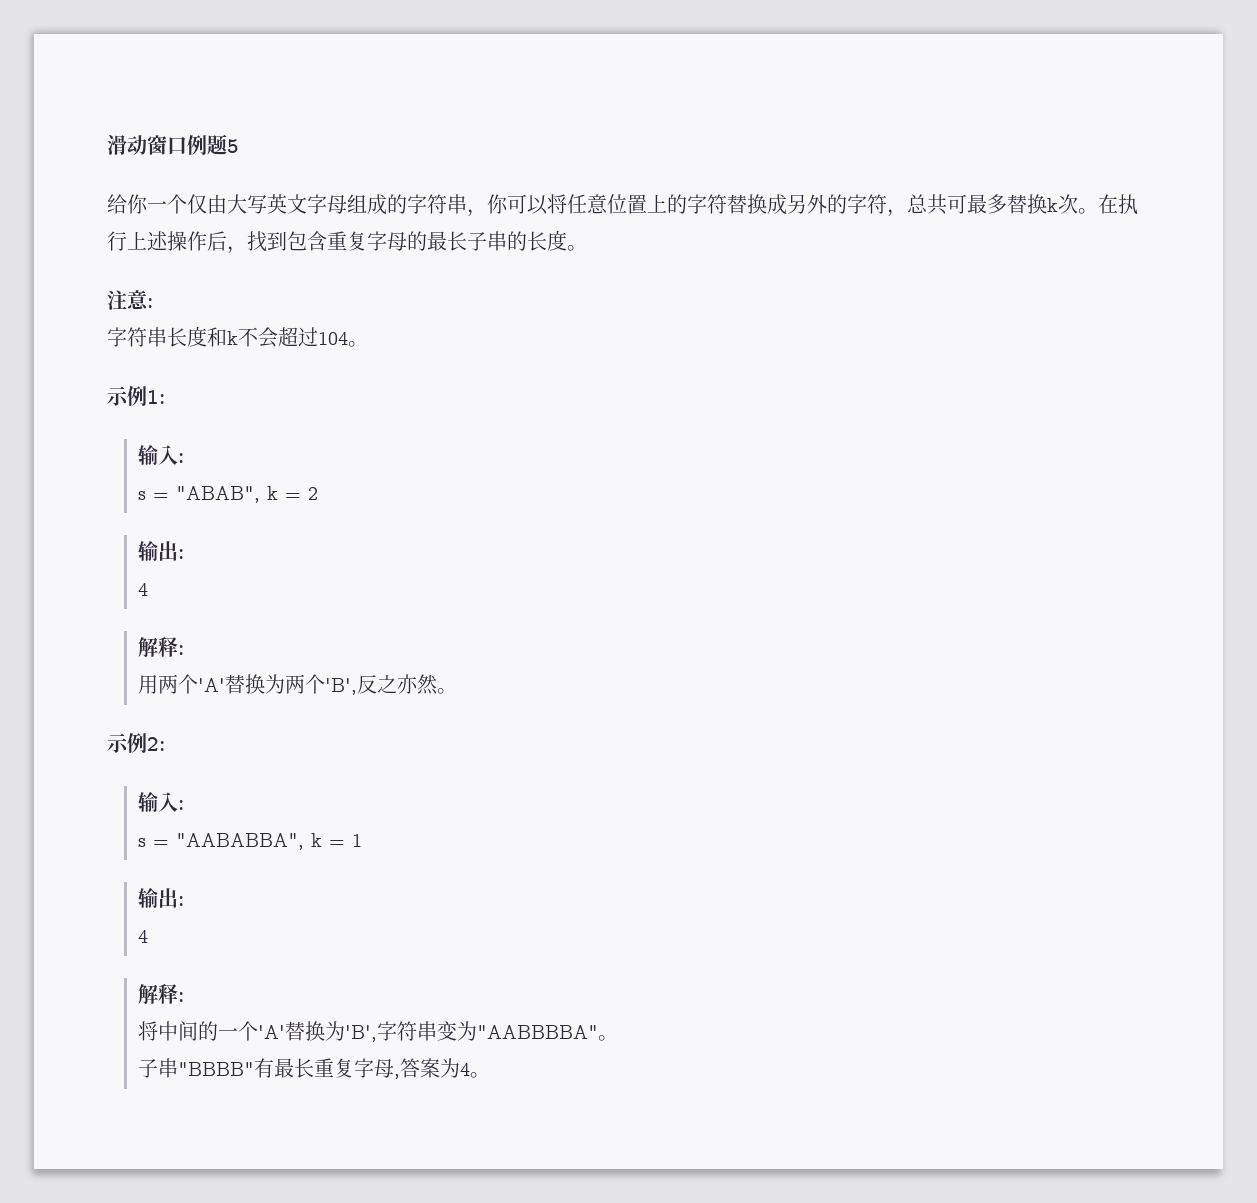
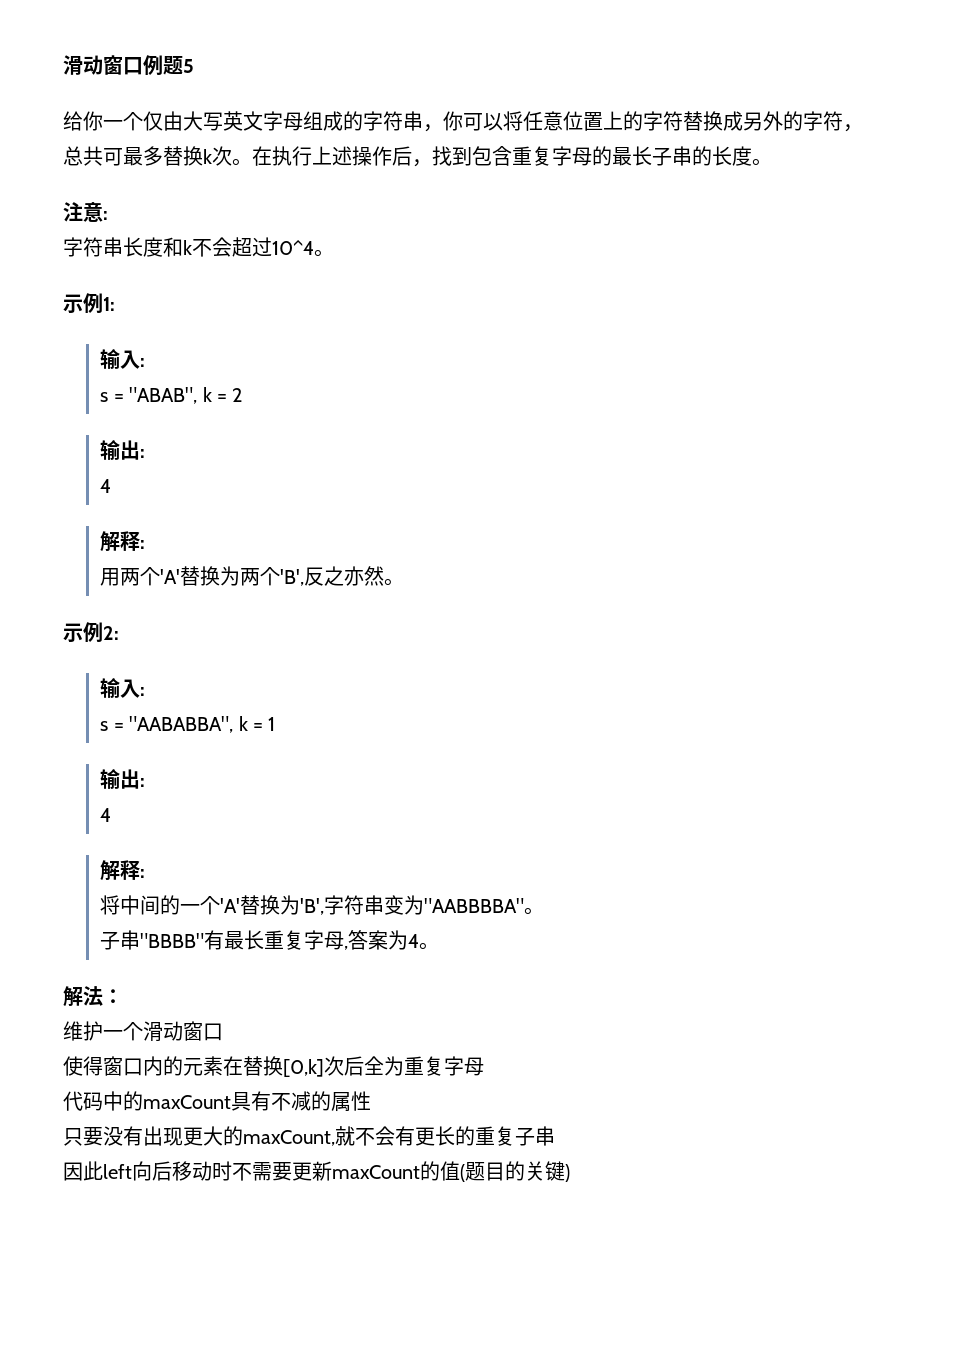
[318,332,348,345] 104 -> [272,240,314,255] 10^4
(491, 1075) none -> [63,986,123,1007] [63,1021,223,1041] [63,1056,484,1077] [63,1091,371,1112] [63,1126,555,1146] [63,1161,570,1182] // 解法： // 维护一个滑动窗口 // 使得窗口内的元素在替换[0,k]次后全为重复字母 // 代码中的maxCount具有不减的属性 // 只要没有出现更大的maxCount,就不会有更长的重复子串 // 因此left向后移动时不需要更新maxCount的值(题目的关键)

